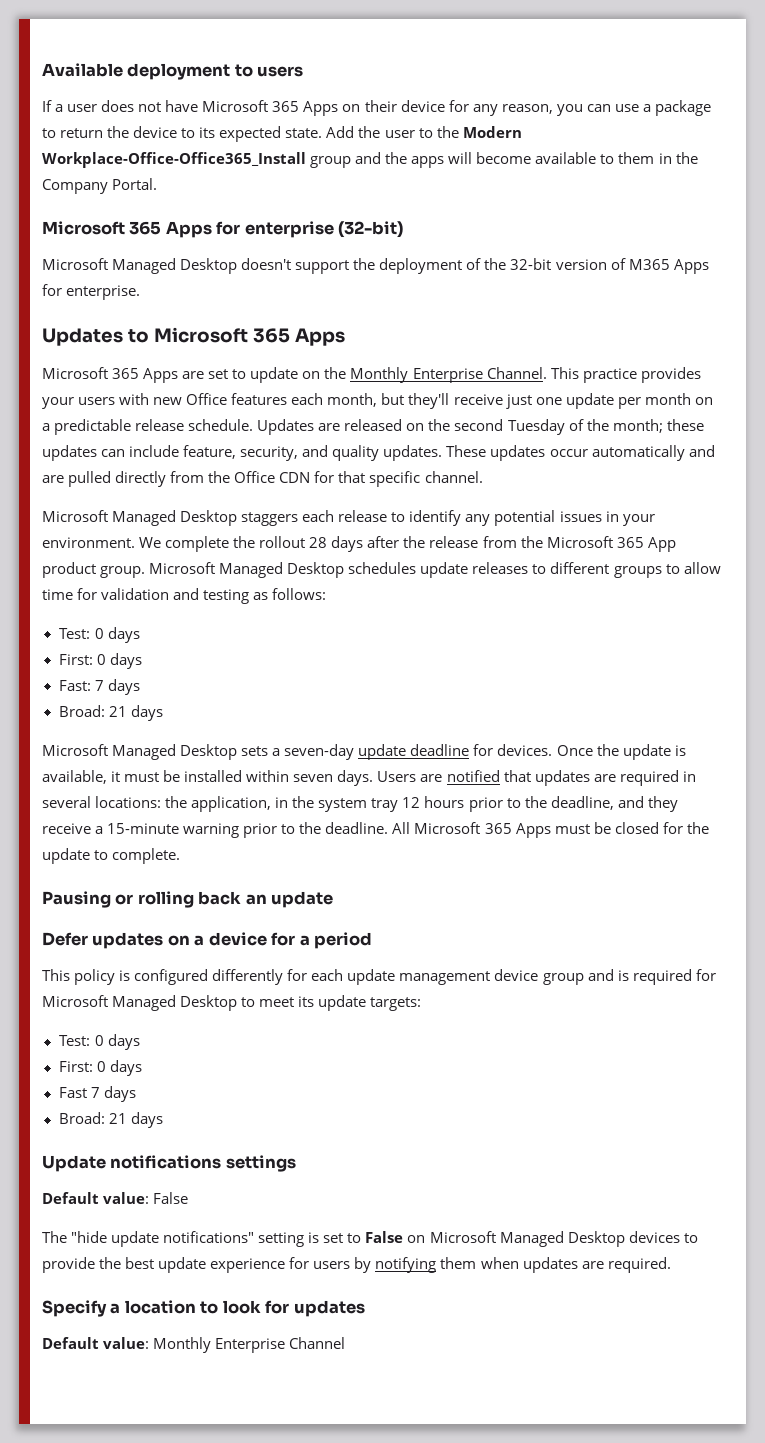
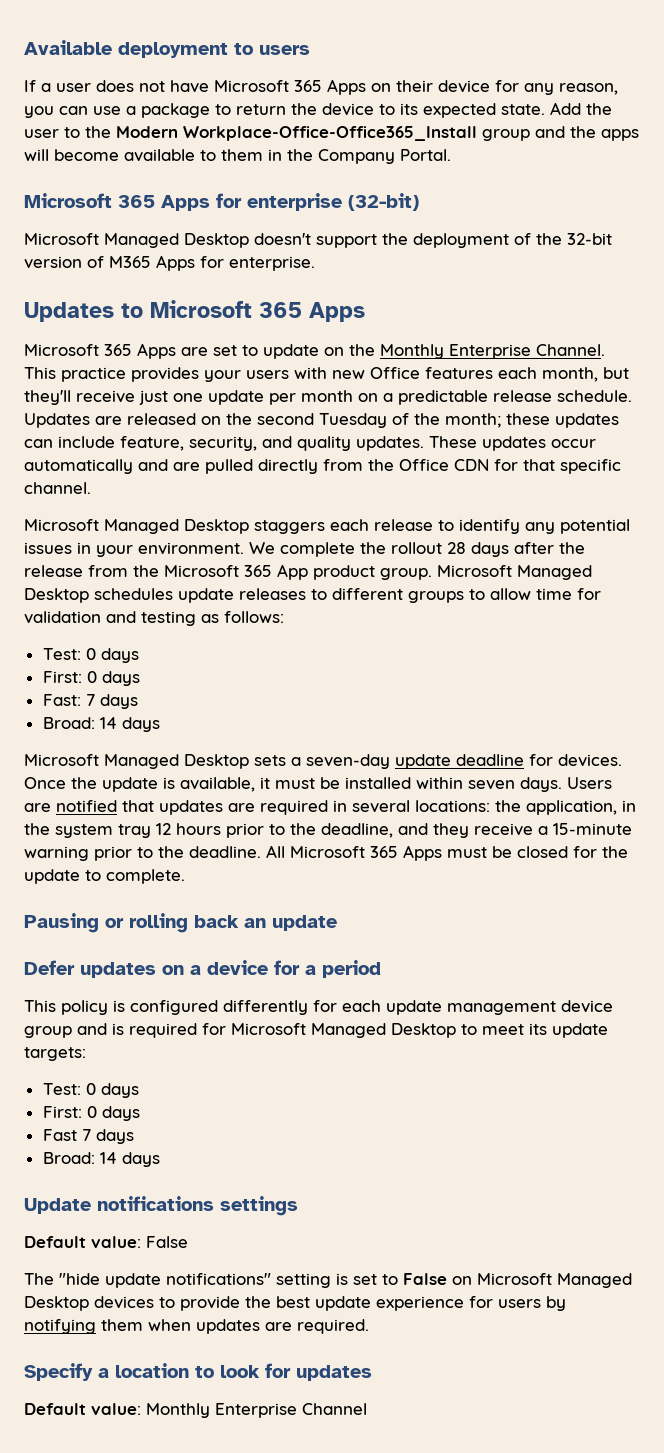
[108,706,127,717] 21 -> [99,717,117,729] 14
[108,1113,127,1124] 21 -> [99,1152,117,1164] 14

